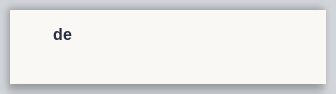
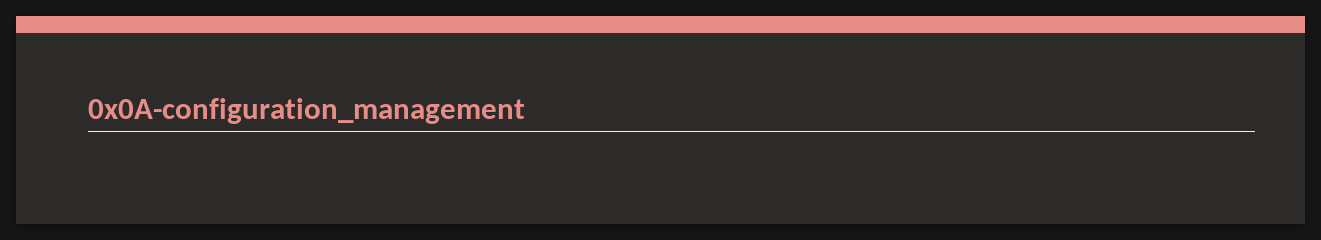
[53,28,72,40] de -> [88,98,525,124] 0x0A-configuration_management

